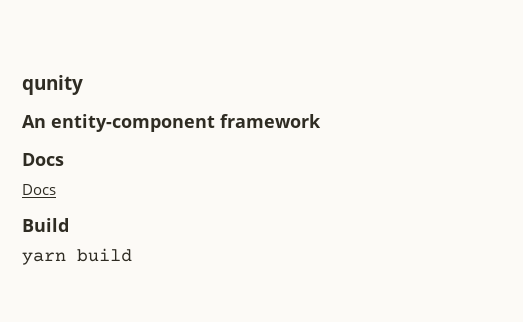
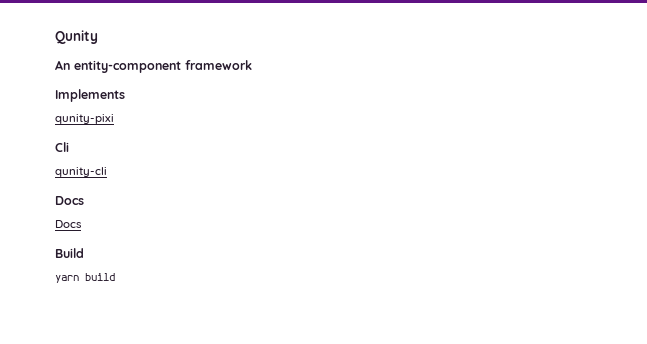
[22,75,83,95] qunity -> [55,30,98,44] Qunity
(321, 121) none -> [55,89,125,102] [55,114,114,124] [55,142,69,152] [55,167,107,177] // Implements // qunity-pixi // Cli // qunity-cli

